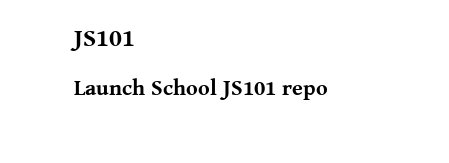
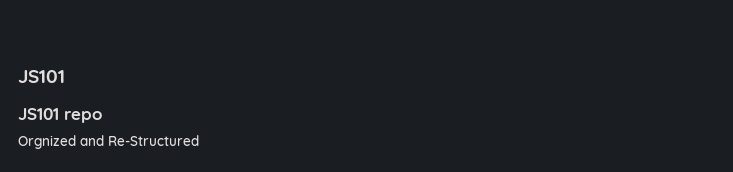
[74,78,217,95] Launch School -> (65, 76) none
(328, 92) none -> [18,135,199,149] // Orgnized and Re-Structured

